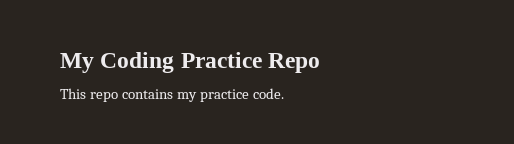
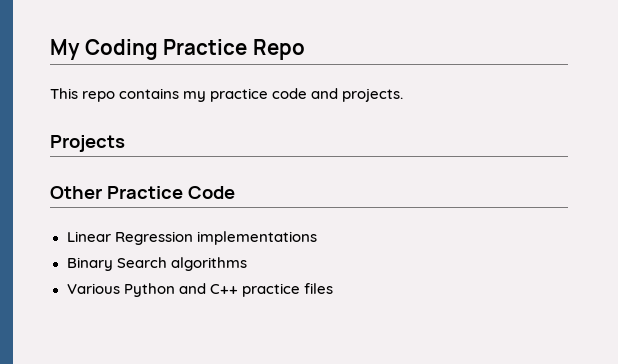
[252,88,284,99] code. -> [272,88,404,102] [50,135,125,152] [50,186,235,199] [66,231,317,245] [66,257,247,271] [66,283,333,297] code and projects. // Projects // Other Practice Code // Linear Regression implementations // Binary Search algorithms // Various Python and C++ practice files

